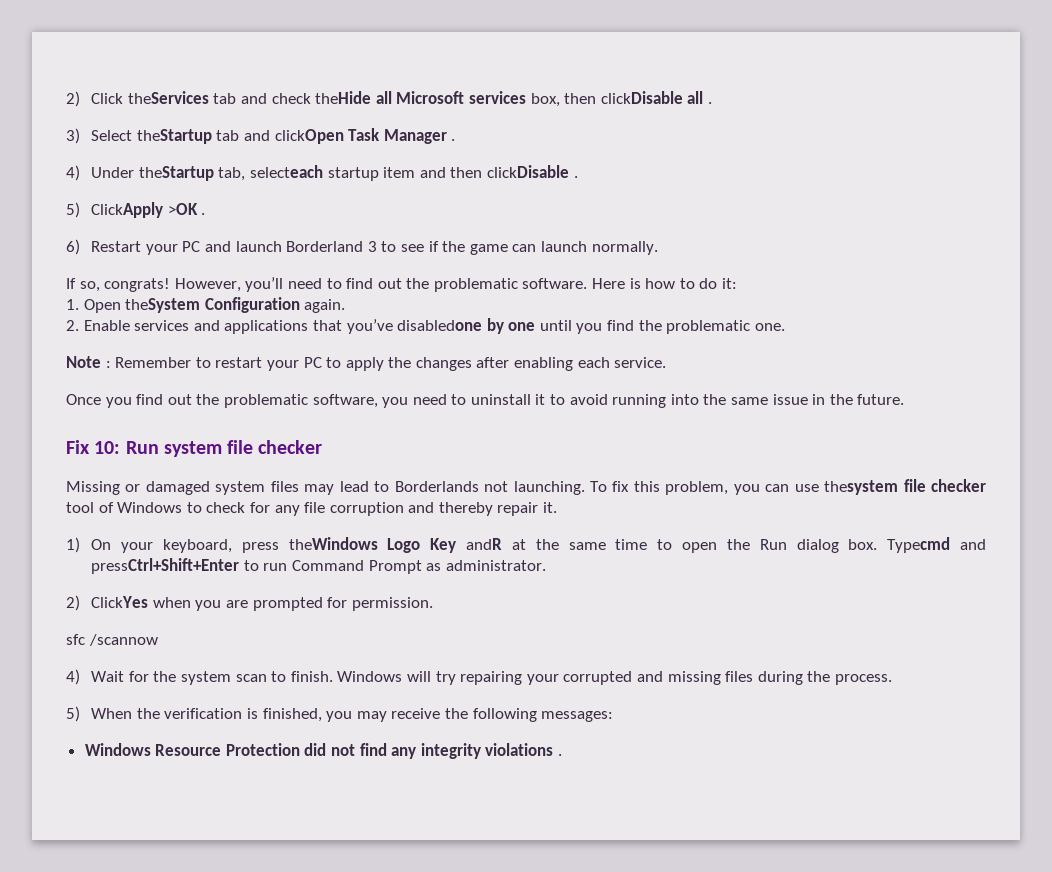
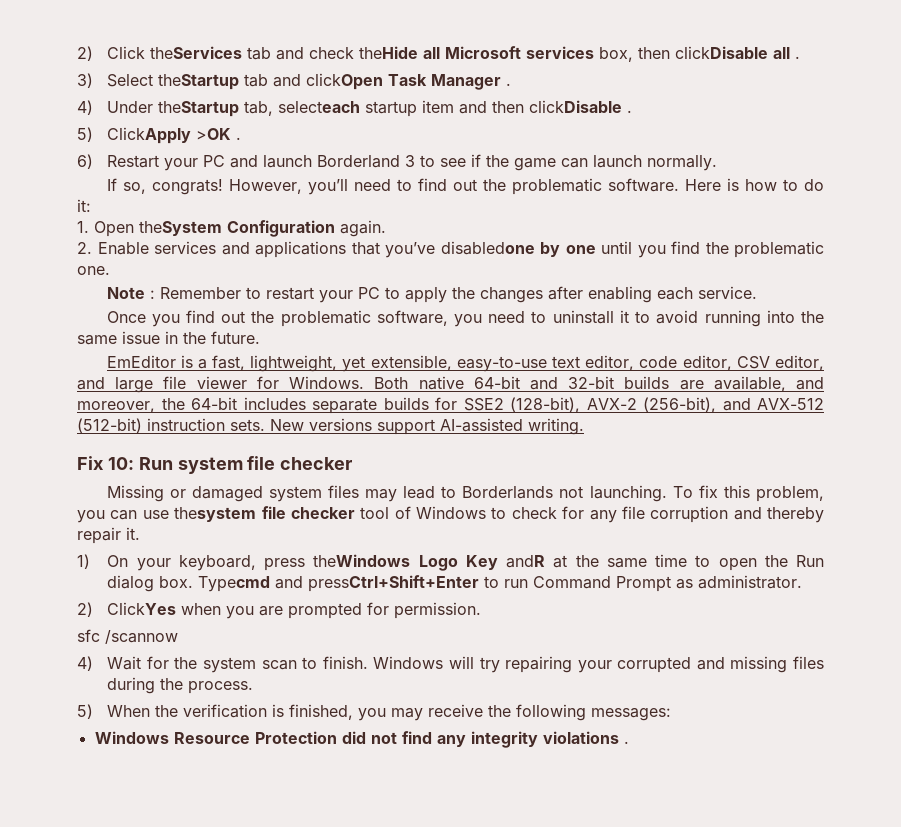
(905, 399) none -> [106,355,824,372] [77,376,824,393] [77,397,824,414] [77,418,584,435] // EmEditor is a fast, lightweight, yet extensible, easy-to-use text editor, code editor, CSV editor, and large file viewer for Windows. Both native 64-bit and 32-bit builds are available, and moreover, the 64-bit includes separate builds for SSE2 (128-bit), AVX-2 (256-bit), and AVX-512 (512-bit) instruction sets. New versions support AI-assisted writing.

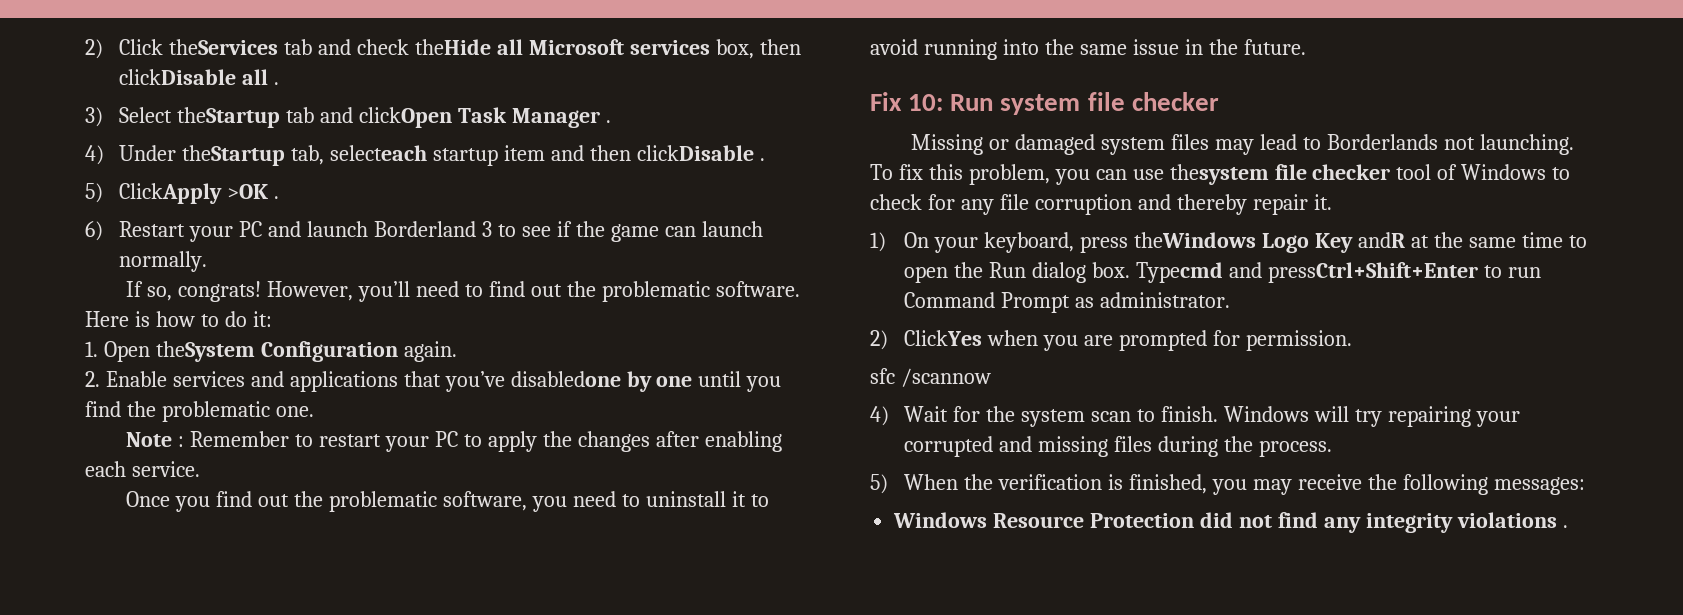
[106,355,824,372] [77,376,824,393] [77,397,824,414] [77,418,584,435] // EmEditor is a fast, lightweight, yet extensible, easy-to-use text editor, code editor, CSV editor, and large file viewer for Windows. Both native 64-bit and 32-bit builds are available, and moreover, the 64-bit includes separate builds for SSE2 (128-bit), AVX-2 (256-bit), and AVX-512 (512-bit) instruction sets. New versions support AI-assisted writing. -> (1306, 47) none

